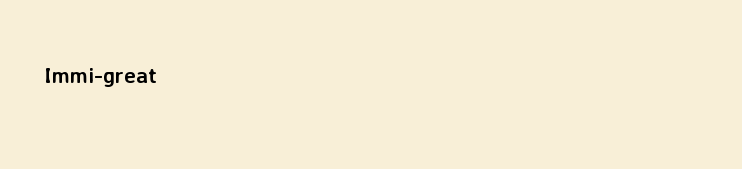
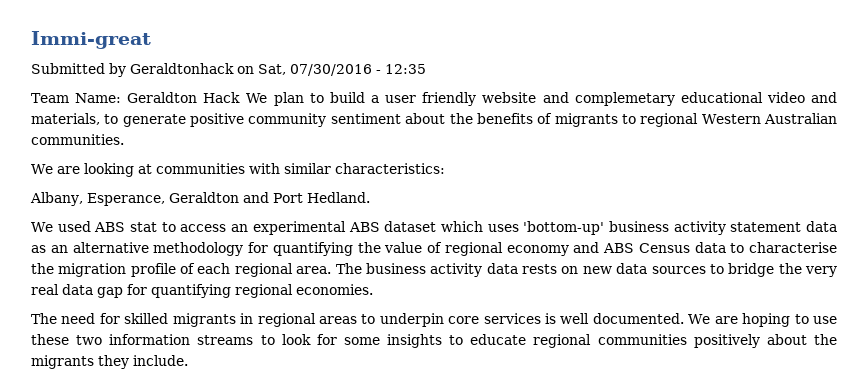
(157, 77) none -> [31,63,426,77] [31,92,837,106] [31,113,838,127] [31,134,124,145] [31,163,445,177] [30,192,370,206] [31,221,837,235] [31,242,837,256] [31,263,837,277] [31,284,373,298] [31,313,837,327] [31,334,837,348] [31,355,188,369] // Submitted by Geraldtonhack on Sat, 07/30/2016 - 12:35 // Team Name: Geraldton Hack We plan to build a user friendly website and complemetary educational video and materials, to generate positive community sentiment about the benefits of migrants to regional Western Australian communities. // We are looking at communities with similar characteristics: // Albany, Esperance, Geraldton and Port Hedland. // We used ABS stat to access an experimental ABS dataset which uses 'bottom-up' business activity statement data as an alternative methodology for quantifying the value of regional economy and ABS Census data to characterise the migration profile of each regional area. The business activity data rests on new data sources to bridge the very real data gap for quantifying regional economies. // The need for skilled migrants in regional areas to underpin core services is well documented. We are hoping to use these two information streams to look for some insights to educate regional communities positively about the migrants they include.

